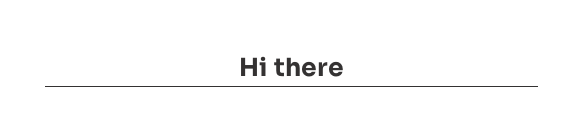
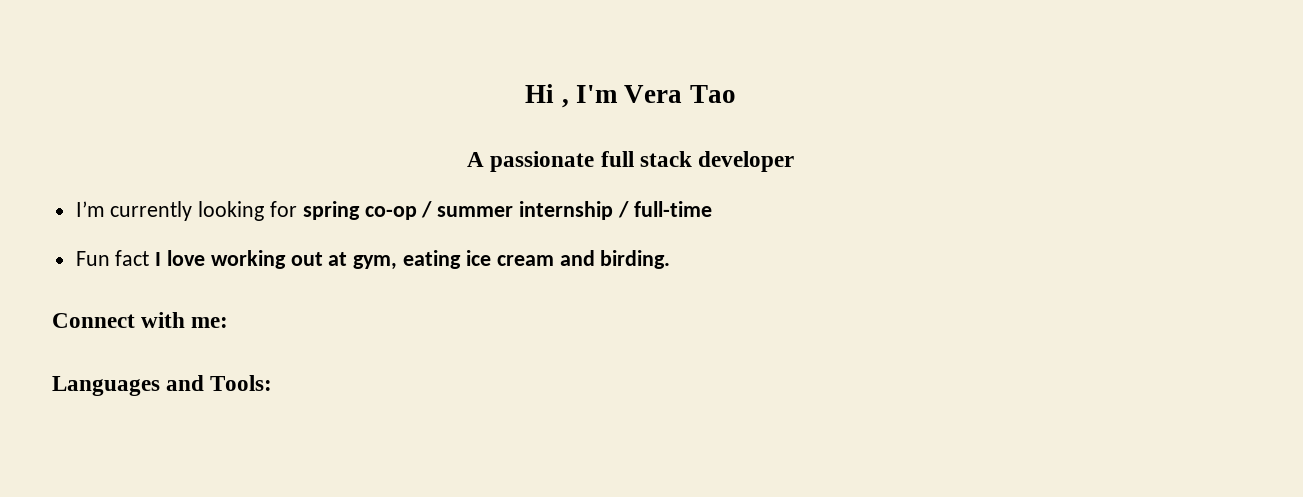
[273,57,344,77] there -> [561,85,736,108] [467,151,794,172] [75,201,712,221] [75,250,671,270] [52,312,229,328] [52,375,273,396] , I'm Vera Tao // A passionate full stack developer // I’m currently looking for spring co-op / summer internship / full-time // Fun fact I love working out at gym, eating ice cream and birding. // Connect with me: // Languages and Tools:

